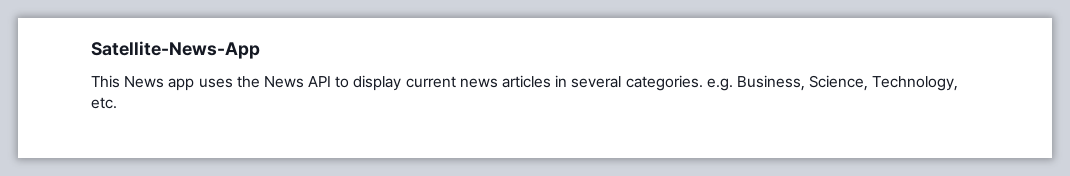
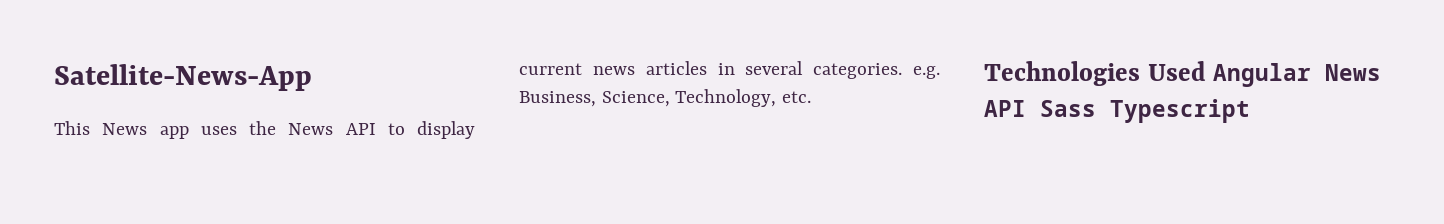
(117, 103) none -> [984,61,1382,87] [984,99,1250,123] // Technologies Used Angular News API Sass Typescript

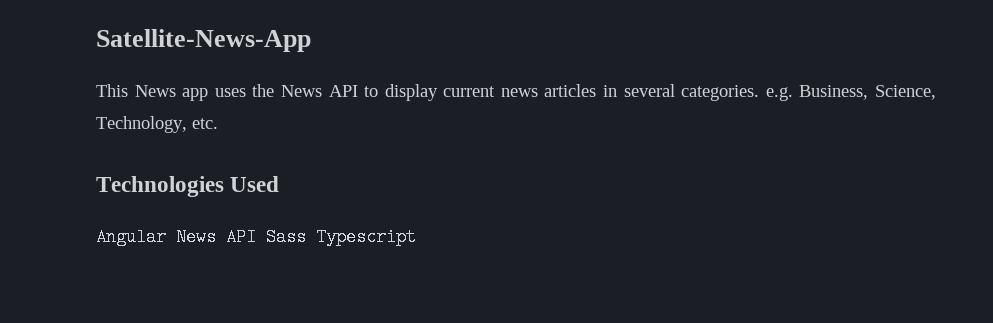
(1206, 71) none -> (280, 184) //

